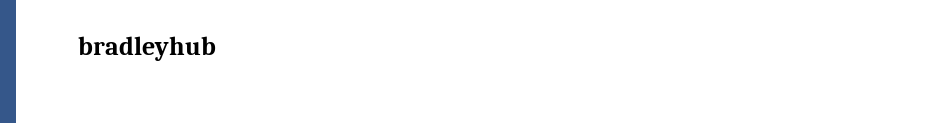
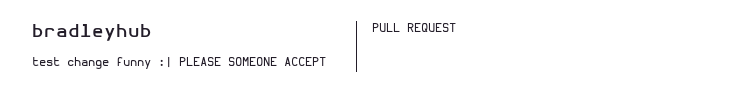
(216, 48) none -> [32,57,326,69] [372,23,456,32] // test change funny :| PLEASE SOMEONE ACCEPT PULL REQUEST

